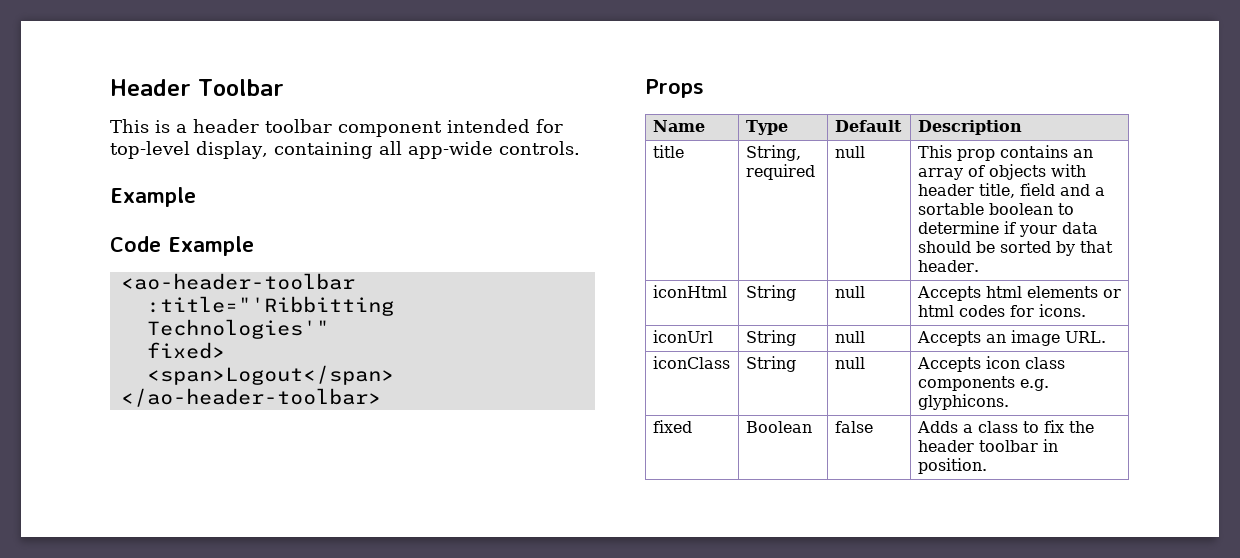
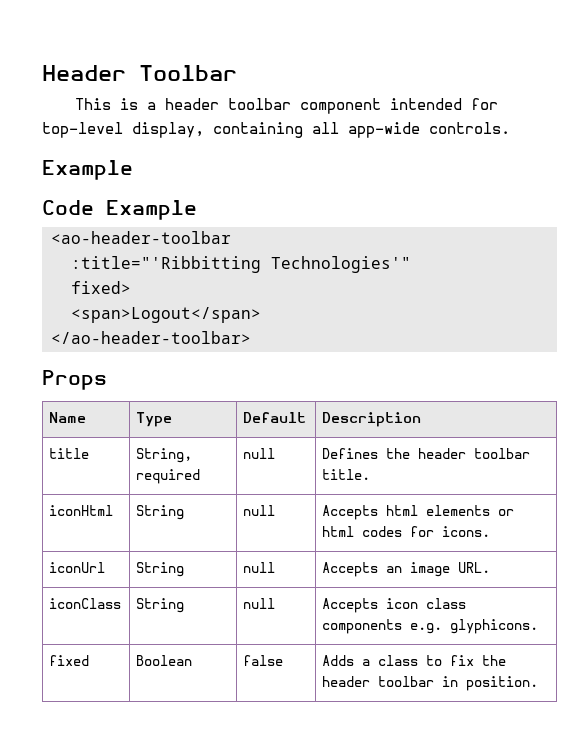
[917,145,1093,161] [917,164,1086,180] [917,183,1105,198] [917,203,1074,215] [917,221,1098,237] [917,241,1113,256] [917,260,979,272] This prop contains an array of objects with header title, field and a sortable boolean to determine if your data should be sorted by that header. -> [322,448,531,459] [322,469,371,480] Defines the header toolbar title.

